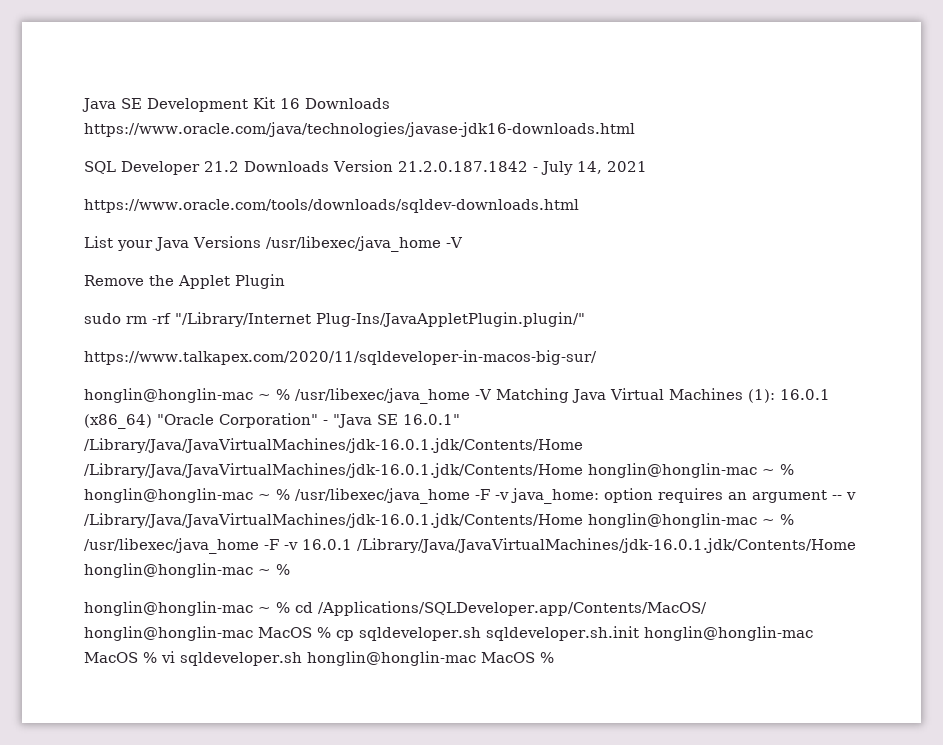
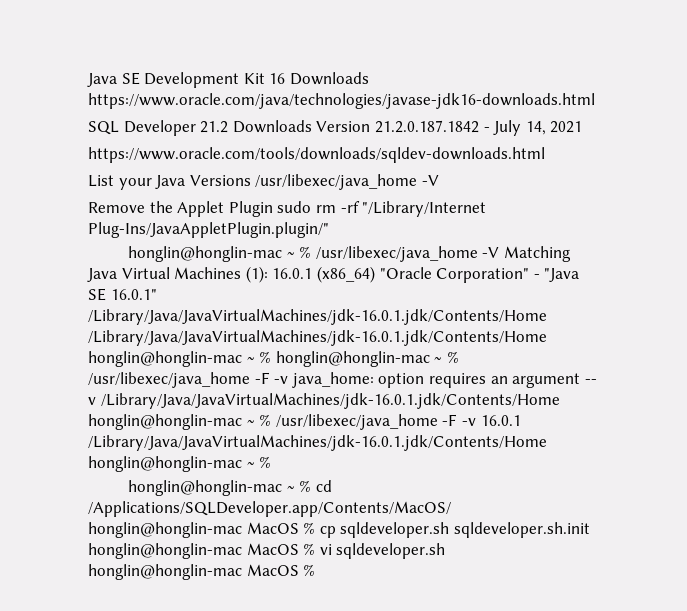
(285, 281) // -> (273, 209) none
[84,350,597,365] // https://www.talkapex.com/2020/11/sqldeveloper-in-macos-big-sur/ -> (329, 230) none

